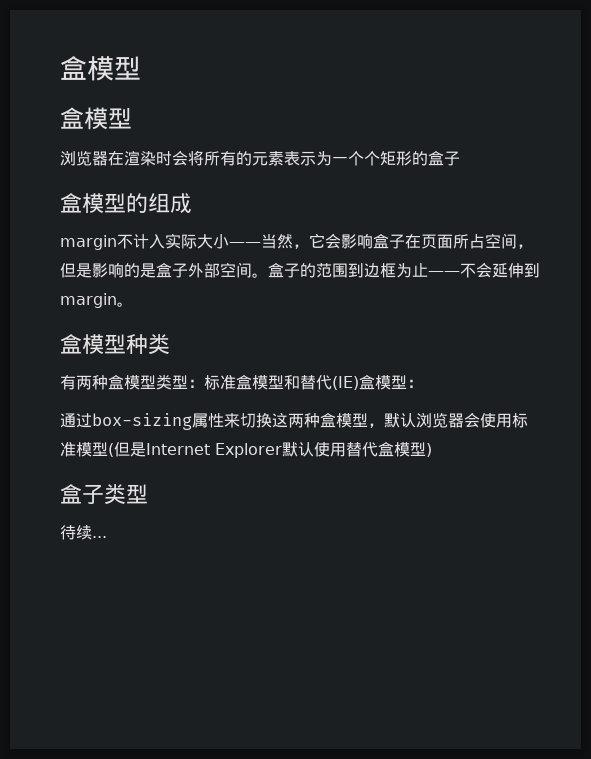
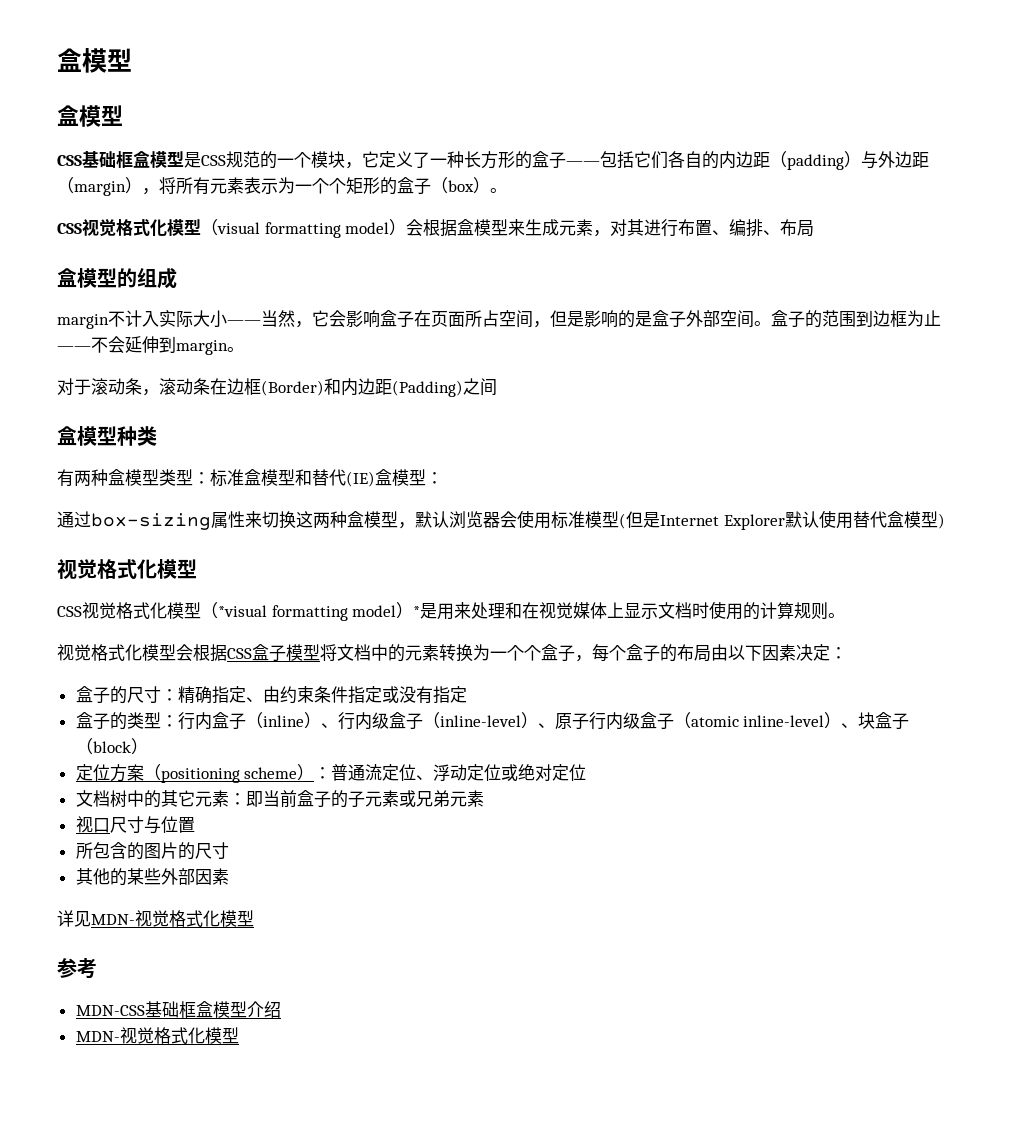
[60,150,252,166] 浏览器在渲染时会将所有的 -> [57,151,929,170] [57,177,210,196] CSS基础框盒模型是CSS规范的一个模块，它定义了一种长方形的盒子——包括它们各自的内边距（padding）与外边距（margin），将所有
(460, 158) none -> [431,177,507,194] [57,219,815,238] （box）。 // CSS视觉格式化模型（visual formatting model）会根据盒模型来生成元素，对其进行布置、编排、布局
(133, 304) none -> [57,378,497,397] // 对于滚动条，滚动条在边框(Border)和内边距(Padding)之间
[60,484,148,504] [60,525,107,540] 盒子类型 // 待续... -> [57,559,197,579] [57,601,846,621] [57,644,847,662] [75,686,467,704] [75,712,910,730] [75,738,148,755] [75,764,587,783] [75,790,484,808] [75,816,195,834] [75,842,229,860] [75,868,229,886] [57,910,254,927] [57,958,97,979] [75,1001,281,1018] [75,1027,239,1044] 视觉格式化模型 // CSS视觉格式化模型（*visual formatting model）*是用来处理和在视觉媒体上显示文档时使用的计算规则。 // 视觉格式化模型会根据CSS盒子模型将文档中的元素转换为一个个盒子，每个盒子的布局由以下因素决定： // 盒子的尺寸：精确指定、由约束条件指定或没有指定 // 盒子的类型：行内盒子（inline）、行内级盒子（inline-level）、原子行内级盒子（atomic inline-level）、块盒子（block） // 定位方案（positioning scheme）：普通流定位、浮动定位或绝对定位 // 文档树中的其它元素：即当前盒子的子元素或兄弟元素 // 视口尺寸与位置 // 所包含的图片的尺寸 // 其他的某些外部因素 // 详见MDN-视觉格式化模型 // 参考 // MDN-CSS基础框盒模型介绍 // MDN-视觉格式化模型

